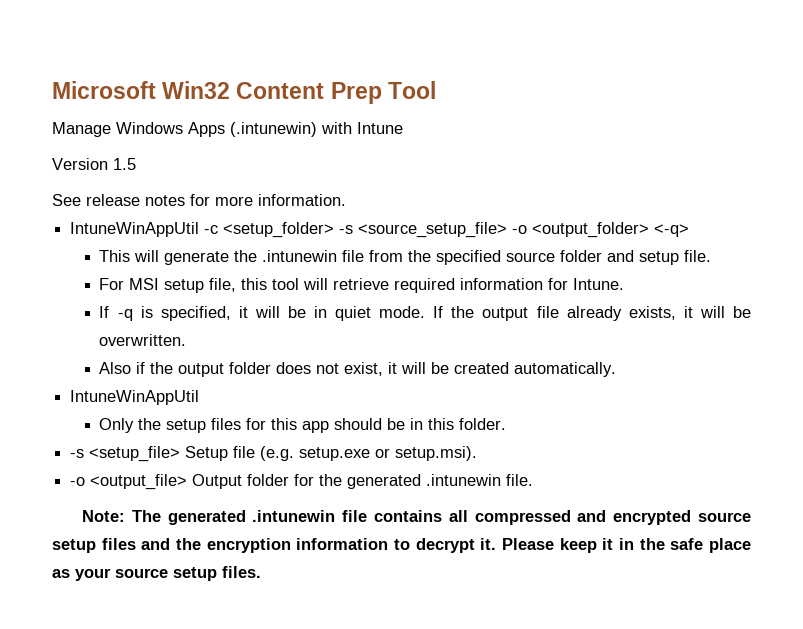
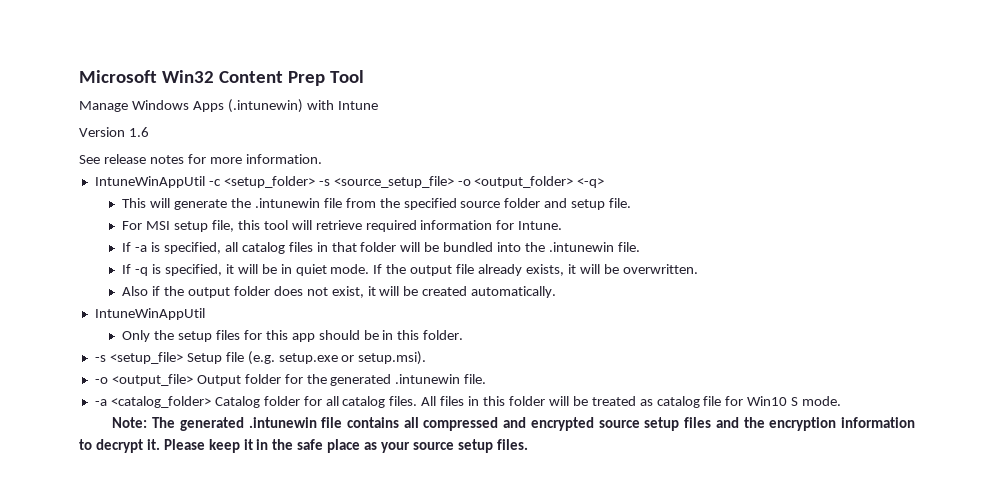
[113,158,136,170] 1.5 -> [128,127,149,137] 1.6
(625, 284) none -> [122,242,640,254] // If -a is specified, all catalog files in that folder will be bundled into the .intunewin file.
(534, 480) none -> [94,396,842,408] // -a <catalog_folder> Catalog folder for all catalog files. All files in this folder will be treated as catalog file for Win10 S mode.

